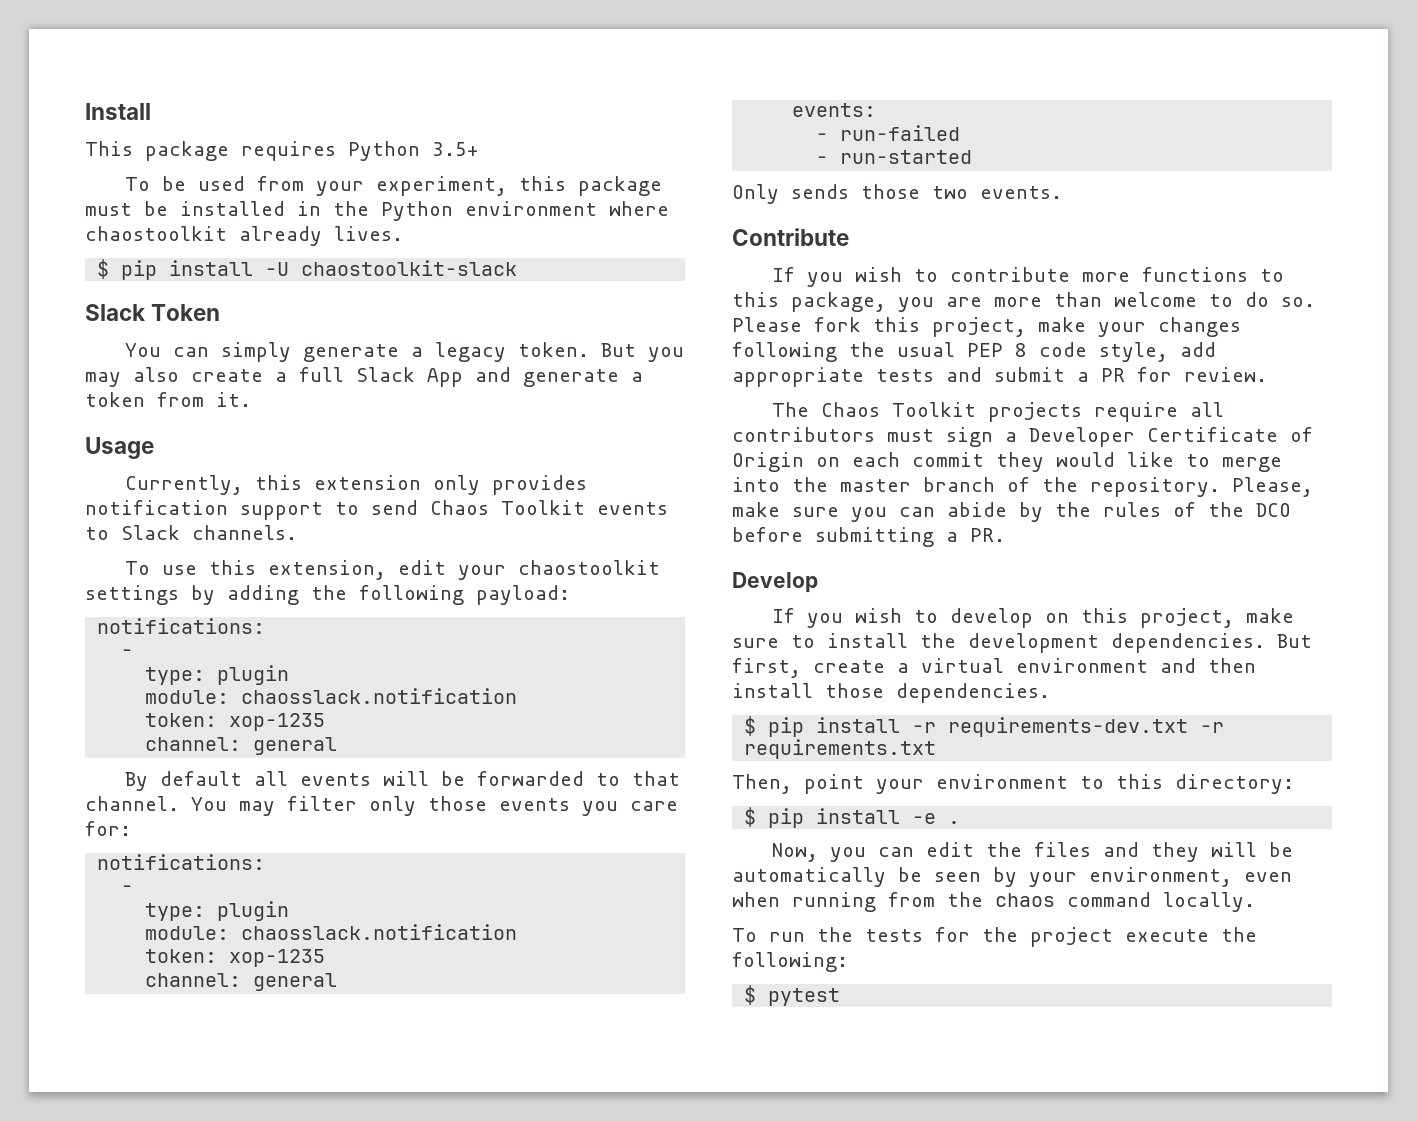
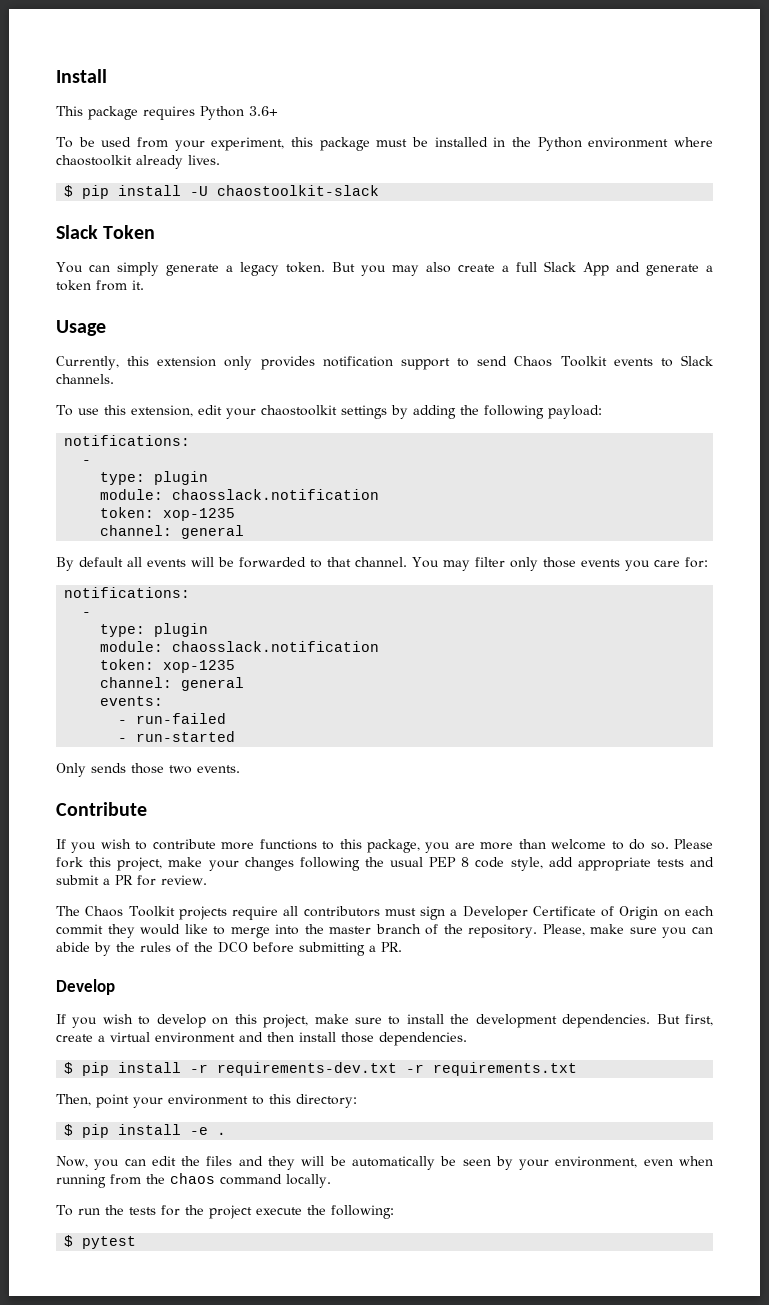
[432,142,478,156] 3.5+ -> [249,106,278,116] 3.6+

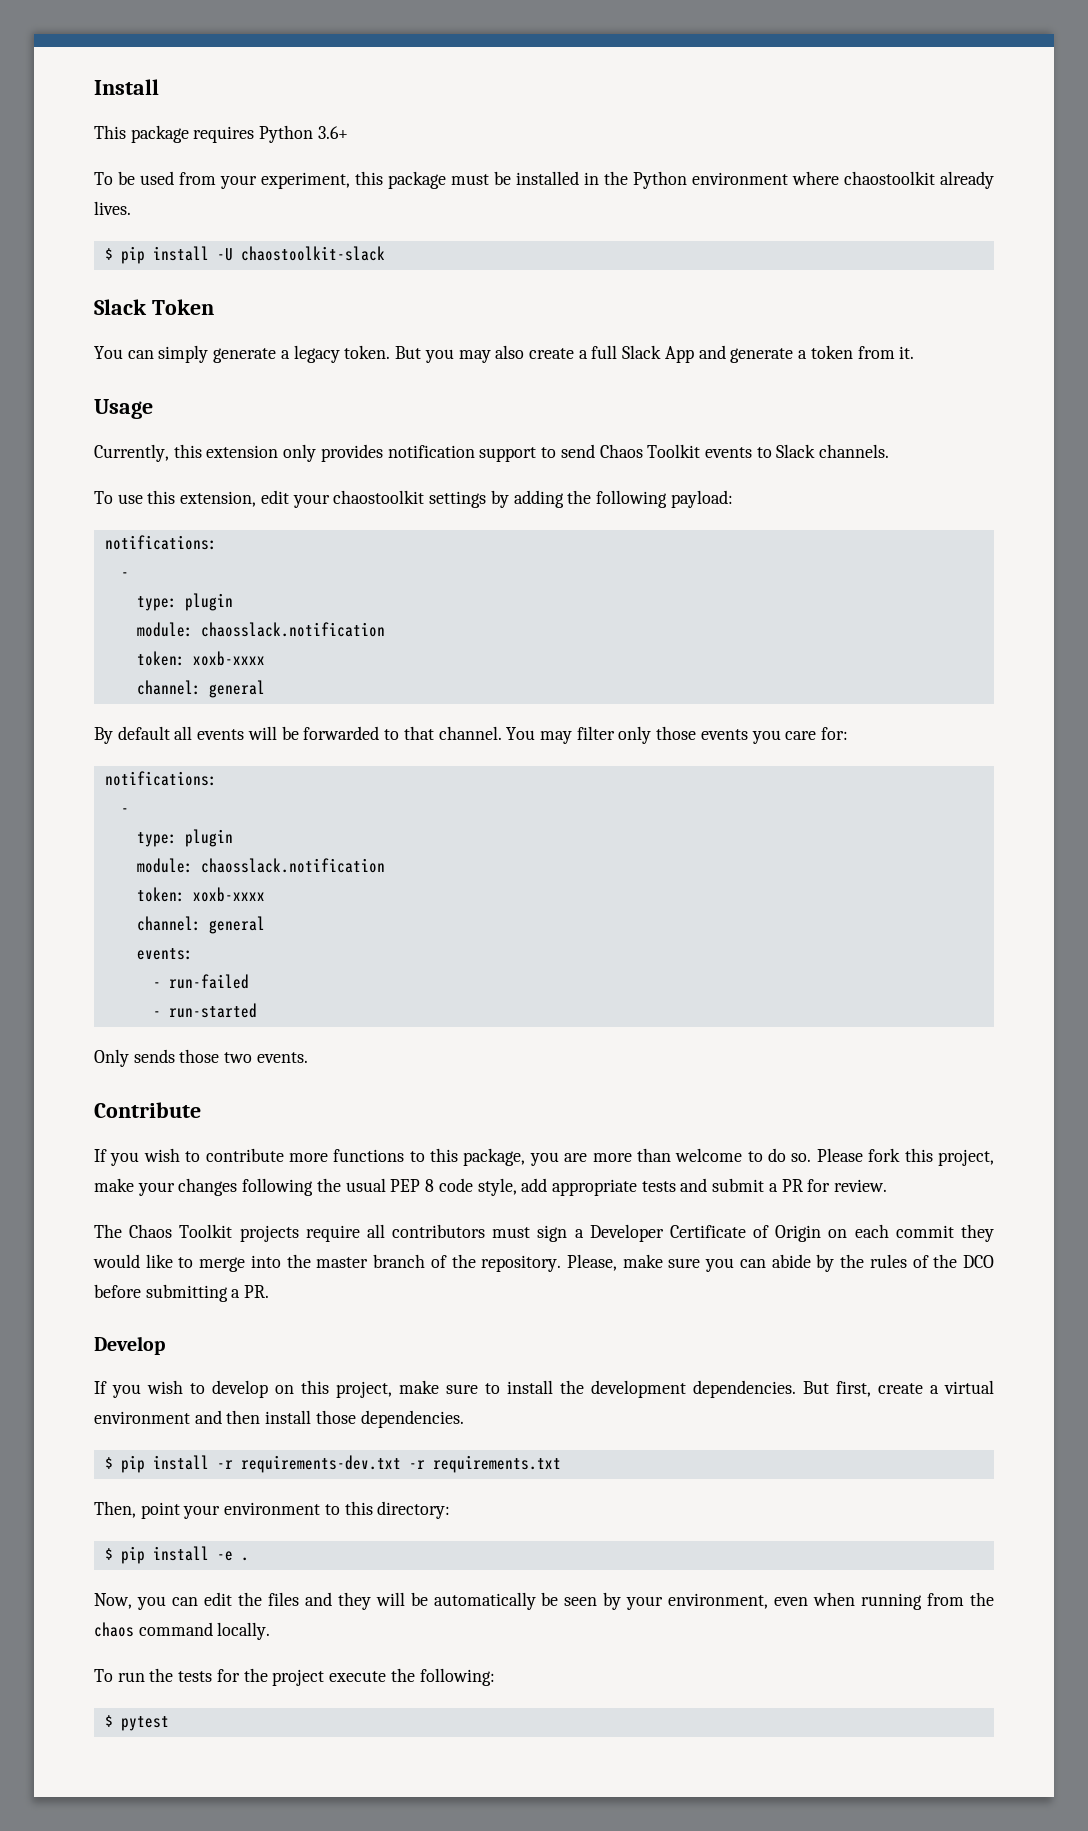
[163,508,236,521] xop-1235 -> [192,651,265,666] xoxb-xxxx
[163,660,236,673] xop-1235 -> [192,887,265,902] xoxb-xxxx

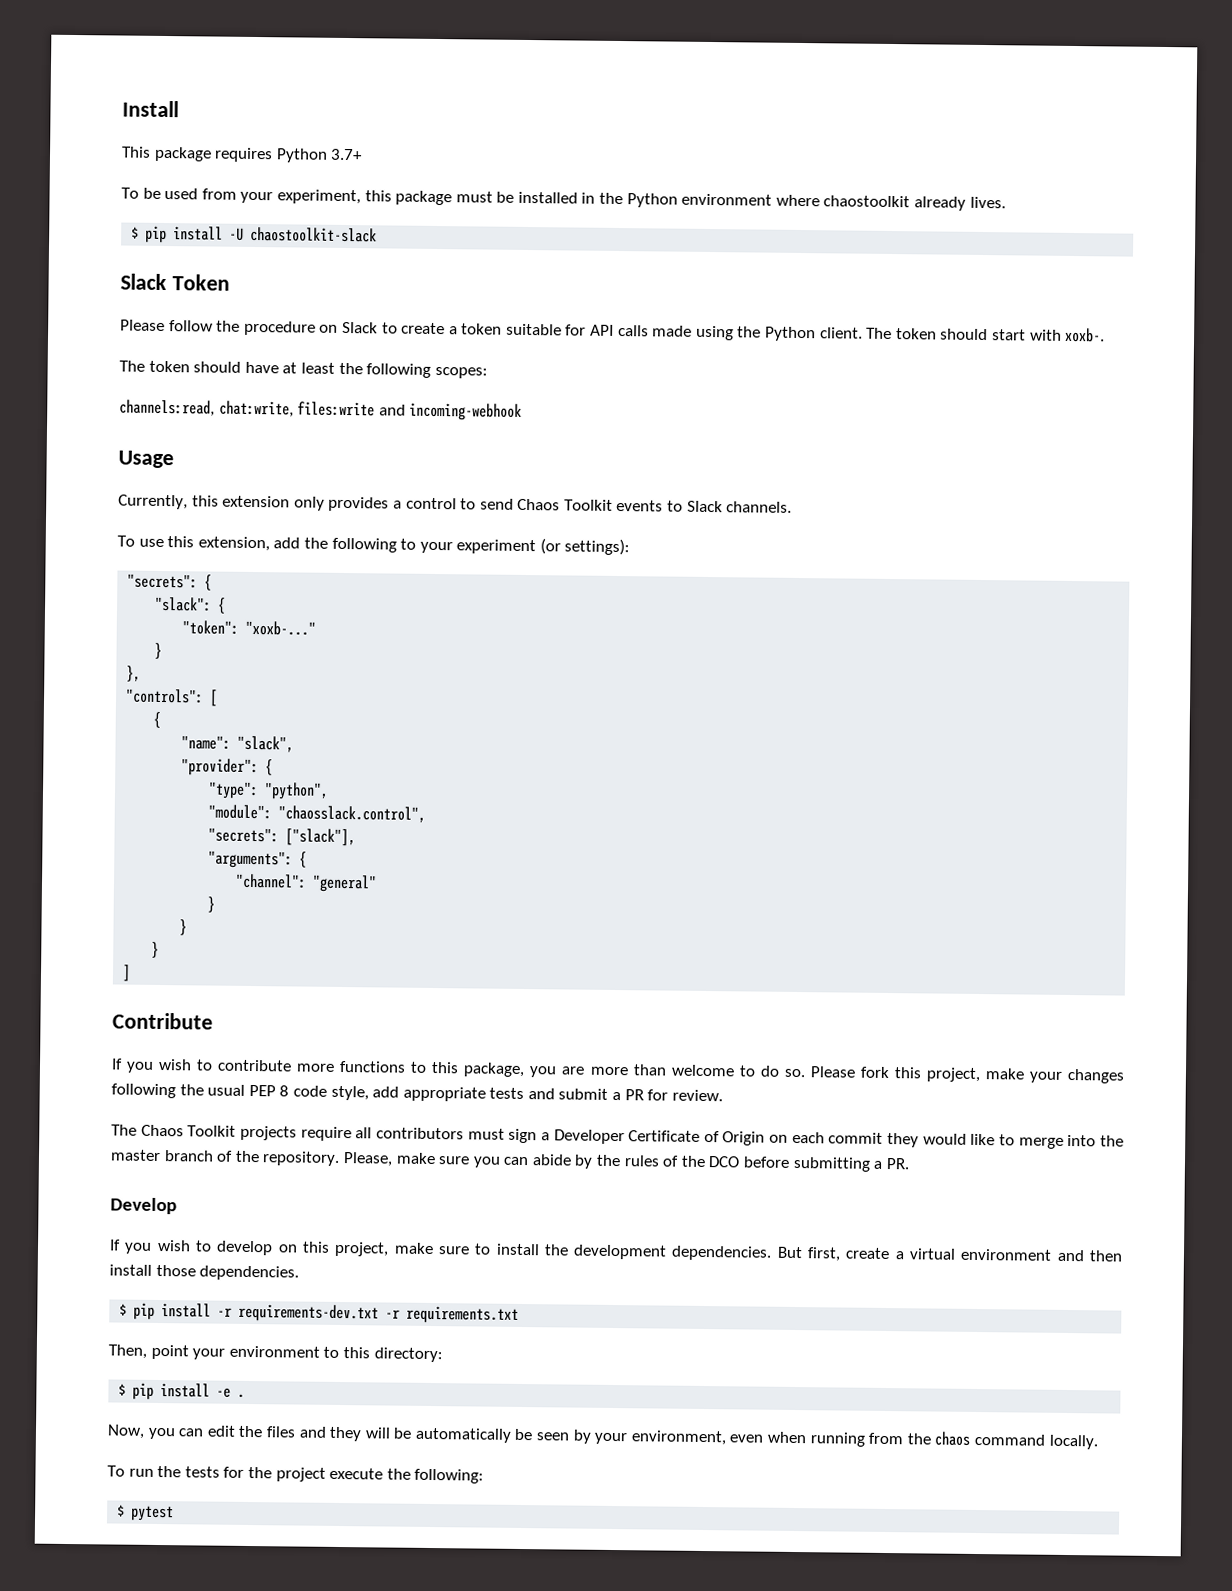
[317,126,348,139] 3.6+ -> [330,148,364,161] 3.7+
[94,345,915,363] You can simply generate a legacy token. But you may also create a full Slack App and generate a token from it. -> [120,319,1106,343] [119,360,488,379] [119,399,523,421] Please follow the procedure on Slack to create a token suitable for API calls made using the Python client. The token should start with xoxb-. // The token should have at least the following scopes: // channels:read, chat:write, files:write and incoming-webhook
[387,445,537,462] notification support -> [392,497,457,510] a control
[260,490,733,508] [104,535,217,550] [120,572,129,578] [136,593,233,611] [136,622,385,637] [136,651,265,666] [136,680,265,698] [94,726,849,744] [104,771,217,786] [120,808,129,814] [136,829,233,847] [136,858,385,873] [136,887,265,902] [136,916,265,934] [136,948,193,960] [152,974,249,989] [152,1003,257,1018] [94,1049,308,1067] edit your chaostoolkit settings by adding the following payload: // notifications: // - // type: plugin // module: chaosslack.notification // token: xoxb-xxxx // channel: general // By default all events will be forwarded to that channel. You may filter only those events you care for: // notifications: // - // type: plugin // module: chaosslack.notification // token: xoxb-xxxx // channel: general // events: // - run-failed // - run-started // Only sends those two events. -> [273,537,631,556] [127,573,213,591] [155,596,227,614] [182,620,317,636] [154,642,163,660] [126,665,142,682] [125,688,219,707] [153,711,162,729] [181,735,295,753] [181,758,274,777] [208,781,330,800] [208,804,427,823] [208,827,357,847] [208,850,308,869] [235,873,378,893] [207,896,216,913] [179,919,188,936] [151,941,160,958] [122,964,132,982] add the following to your experiment (or settings): // "secrets": { // "slack": { // "token": "xoxb-..." // } // }, // "controls": [ // { // "name": "slack", // "provider": { // "type": "python", // "module": "chaosslack.control", // "secrets": ["slack"], // "arguments": { // "channel": "general" // } // } // } // ]

